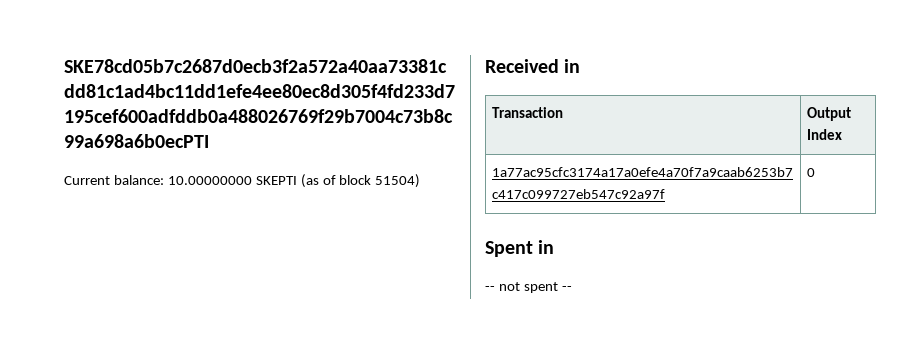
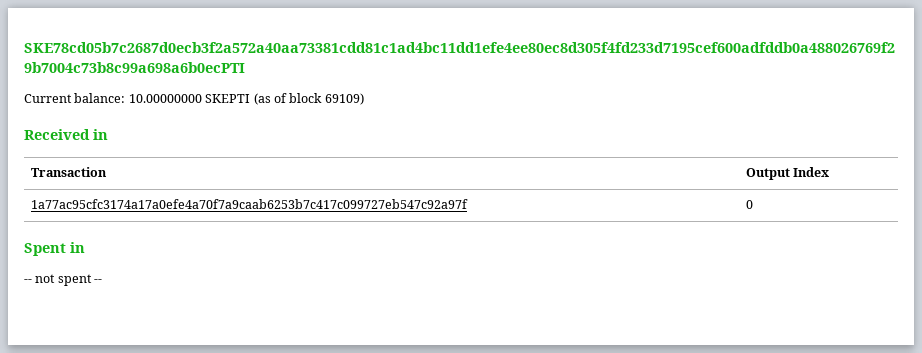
[375,174,421,188] 51504) -> [324,93,364,105] 69109)

